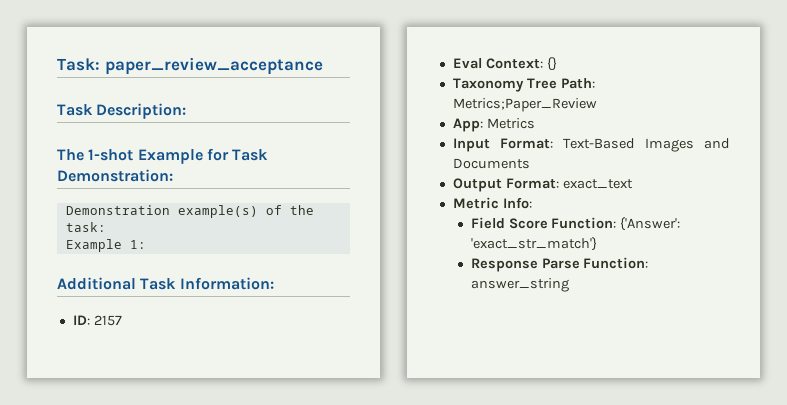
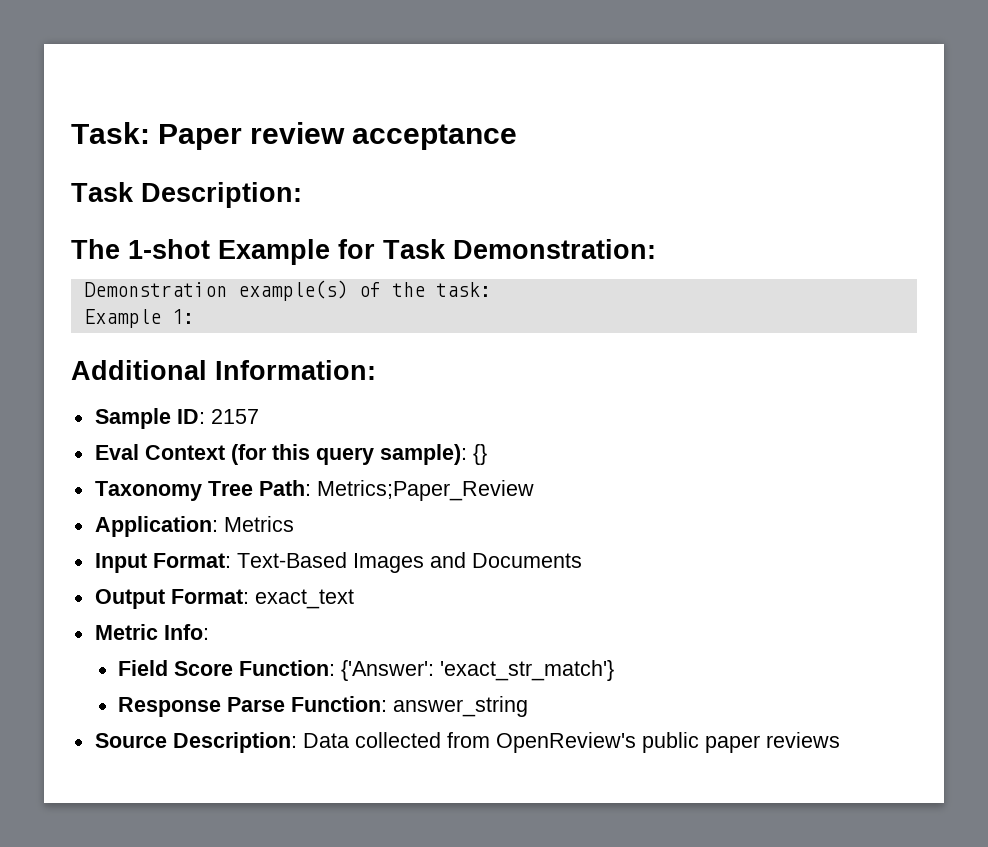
[104,57,323,75] paper_review_acceptance -> [158,122,518,150] Paper review acceptance
[140,278,177,290] Task -> (207, 370) none
(274, 283) none -> [94,408,171,429] Sample
[485,58,543,69] Context: -> [144,444,467,465] Context (for this query sample):
[452,118,483,132] App: -> [94,516,218,537] Application:
(569, 285) none -> [94,732,840,753] // Source Description: Data collected from OpenReview's public paper reviews

